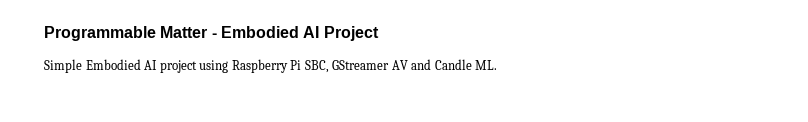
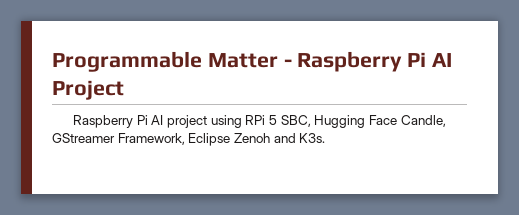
[220,26,299,38] Embodied -> [297,51,427,72] Raspberry Pi
[44,59,141,73] Simple Embodied -> [73,115,148,128] Raspberry Pi
[231,59,498,73] Raspberry Pi SBC, GStreamer AV and Candle ML. -> [245,115,446,128] [52,133,326,146] RPi 5 SBC, Hugging Face Candle, GStreamer Framework, Eclipse Zenoh and K3s.

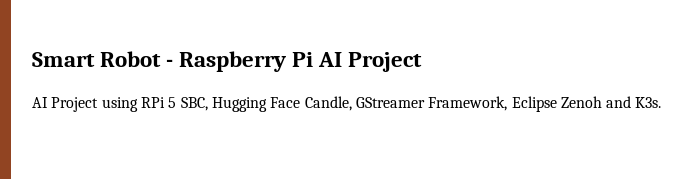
[52,51,278,72] Programmable Matter -> [32,51,162,67] Smart Robot
[73,115,207,128] Raspberry Pi AI project -> [32,97,99,112] AI Project

